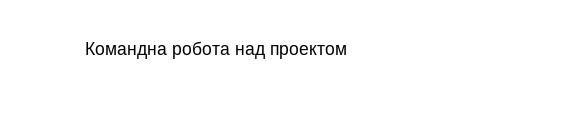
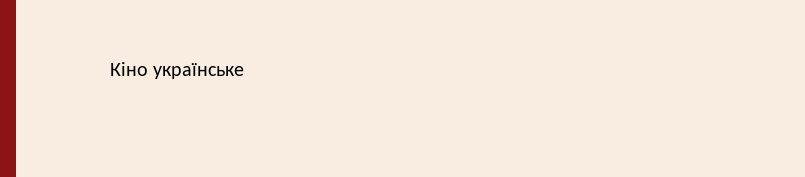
[85,41,347,59] Командна робота над проектом -> [110,62,245,79] Кіно українське

